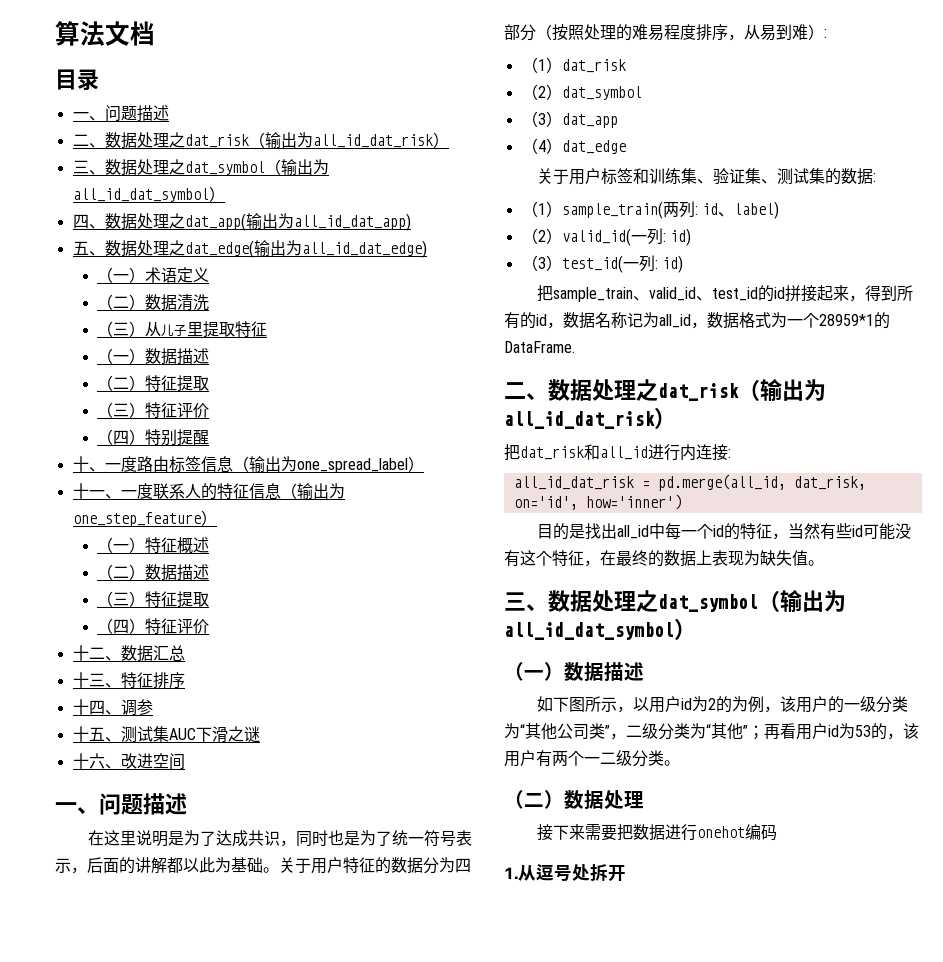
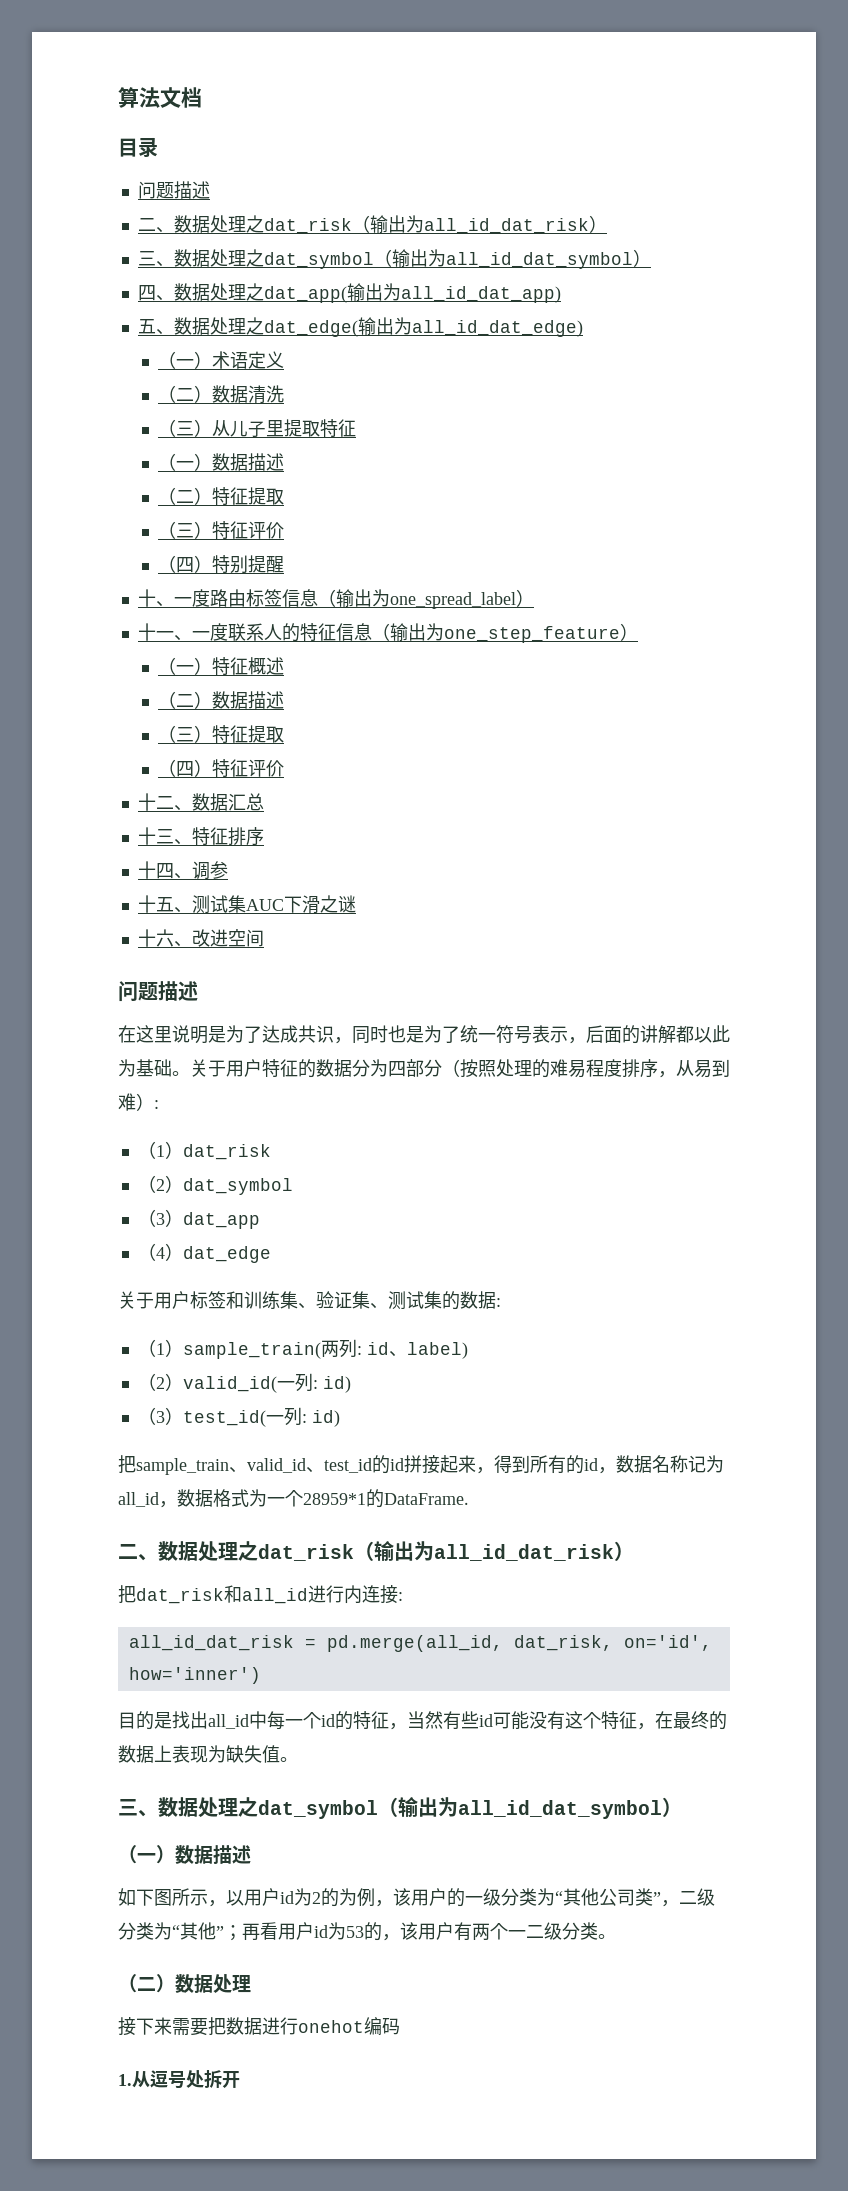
[72,112,105,121] 一、 -> (158, 147) none
[55,802,99,814] 一、 -> (264, 938) none

